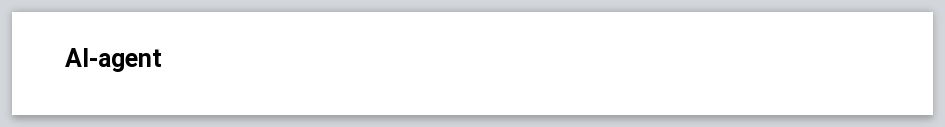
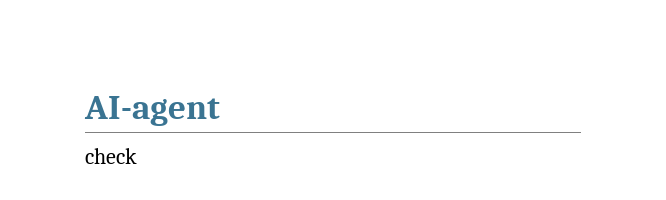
(162, 60) none -> [85,148,137,164] // check

